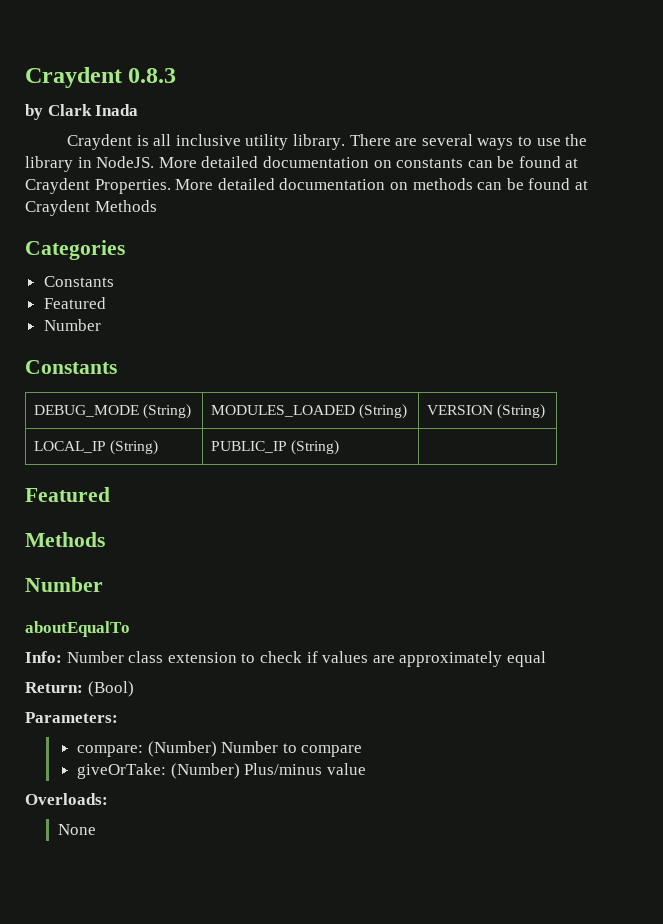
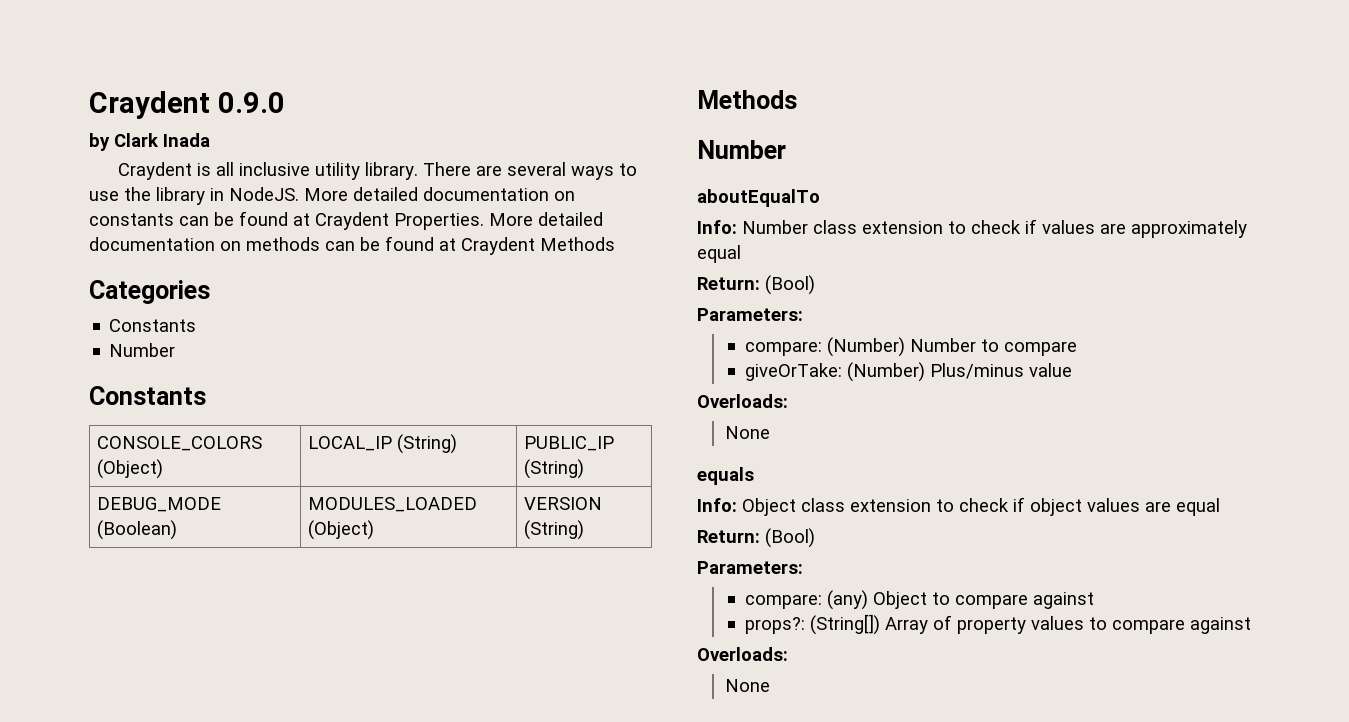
[25,67,177,88] Craydent 0.8.3 -> [89,91,285,119] Craydent 0.9.0
[43,297,106,309] // Featured -> (197, 325) none
[33,404,192,419] [210,404,408,419] [426,404,546,419] [33,440,159,455] [210,440,340,455] [25,487,110,502] DEBUG_MODE (String) | MODULES_LOADED (String) | VERSION (String) // LOCAL_IP (String) | PUBLIC_IP (String) | // Featured -> [97,436,263,451] [97,459,164,479] [308,434,458,454] [524,436,615,451] [524,459,585,479] [97,497,222,512] [97,520,178,540] [308,497,478,512] [308,520,375,540] [524,497,603,510] [524,520,585,540] CONSOLE_COLORS (Object) | LOCAL_IP (String) | PUBLIC_IP (String) // DEBUG_MODE (Boolean) | MODULES_LOADED (Object) | VERSION (String)
(97, 829) none -> [697,467,754,485] [697,497,1220,516] [697,528,815,548] [697,561,803,574] [744,590,1094,610] [744,614,1251,635] [697,647,788,661] [724,679,770,692] // equals // Info: Object class extension to check if object values are equal // Return: (Bool) // Parameters: // compare: (any) Object to compare against // props?: (String[]) Array of property values to compare against // Overloads: // None

